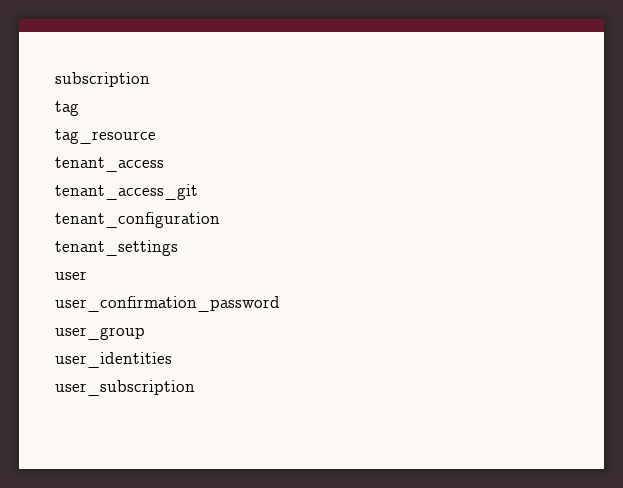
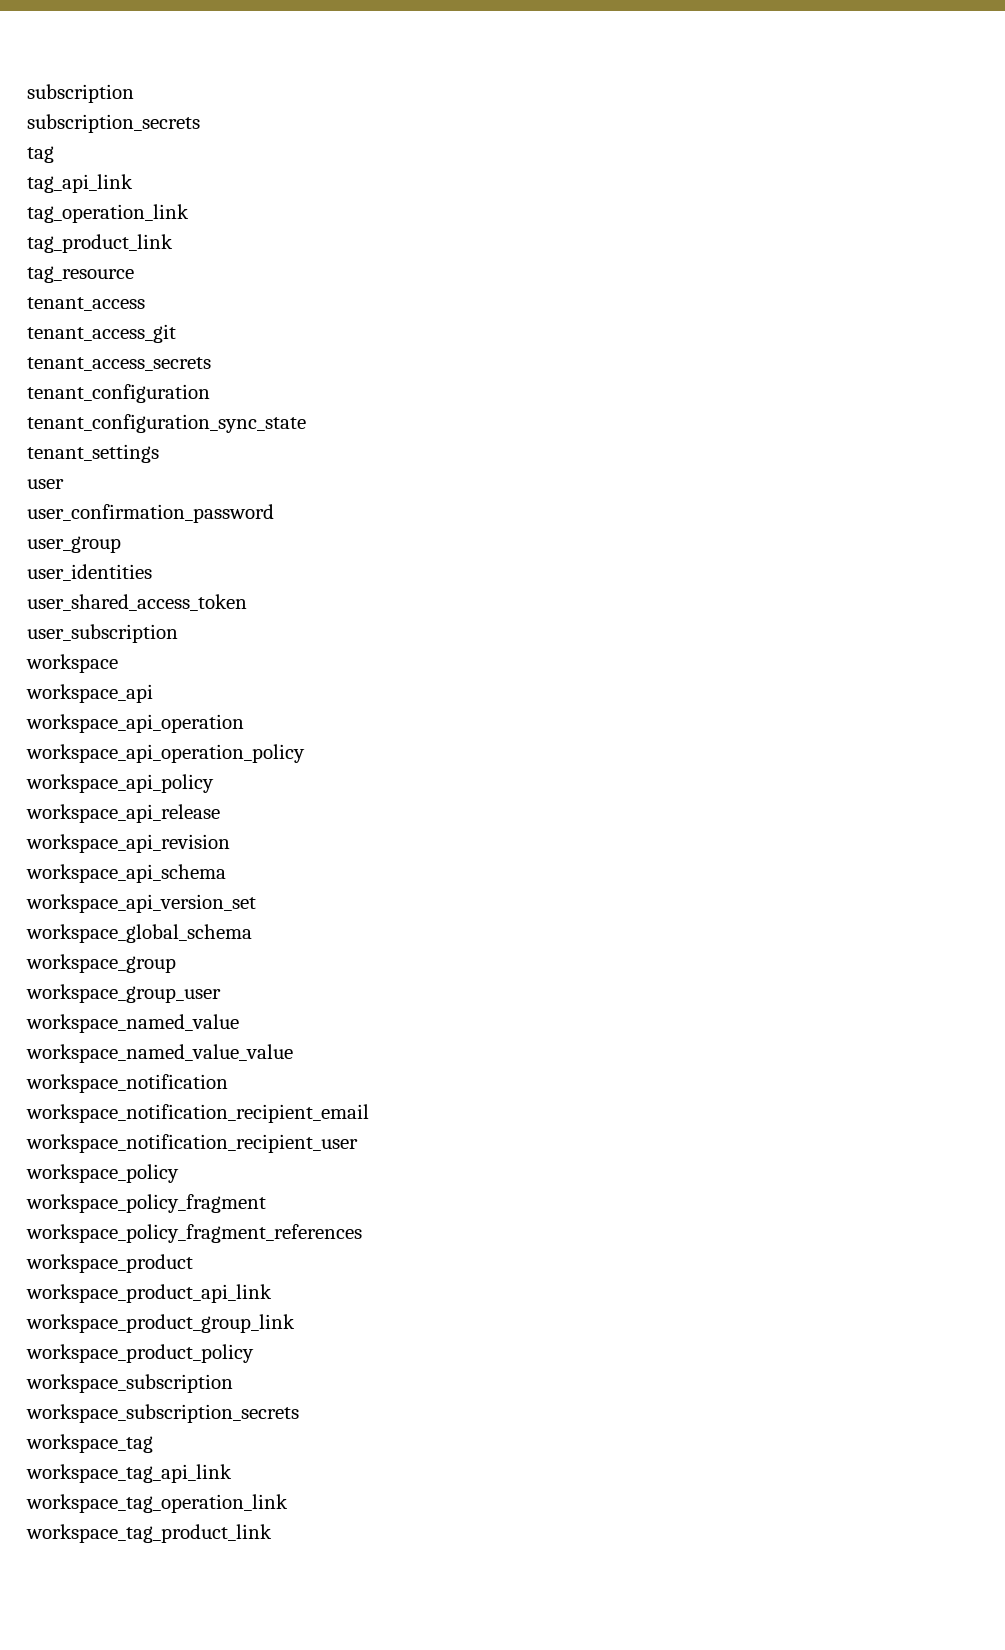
(150, 79) none -> [27,114,200,133] // subscription_secrets
(79, 108) none -> [27,174,133,193] [27,204,189,223] [27,234,173,253] // tag_api_link // tag_operation_link // tag_product_link
(198, 192) none -> [27,357,211,371] // tenant_access_secrets
(220, 220) none -> [27,414,306,433] // tenant_configuration_sync_state
(172, 360) none -> [27,594,247,611] // user_shared_access_token
(195, 388) none -> [26,654,118,673] [26,684,153,703] [26,714,244,733] [26,744,305,763] [26,774,214,793] [26,804,220,823] [26,834,230,853] [26,864,226,883] [26,894,256,913] [26,924,252,943] [26,954,176,973] [26,984,221,1003] [26,1014,239,1033] [26,1044,293,1063] [26,1074,228,1093] [26,1104,369,1123] [26,1134,358,1153] [26,1164,179,1183] [26,1194,266,1213] [26,1224,362,1243] [26,1254,193,1273] [26,1284,272,1303] [26,1314,295,1333] [26,1344,254,1363] [26,1374,233,1393] [26,1404,299,1423] [26,1434,153,1453] [26,1464,232,1483] [26,1494,288,1513] [26,1524,272,1543] // workspace // workspace_api // workspace_api_operation // workspace_api_operation_policy // workspace_api_policy // workspace_api_release // workspace_api_revision // workspace_api_schema // workspace_api_version_set // workspace_global_schema // workspace_group // workspace_group_user // workspace_named_value // workspace_named_value_value // workspace_notification // workspace_notification_recipient_email // workspace_notification_recipient_user // workspace_policy // workspace_policy_fragment // workspace_policy_fragment_references // workspace_product // workspace_product_api_link // workspace_product_group_link // workspace_product_policy // workspace_subscription // workspace_subscription_secrets // workspace_tag // workspace_tag_api_link // workspace_tag_operation_link // workspace_tag_product_link

